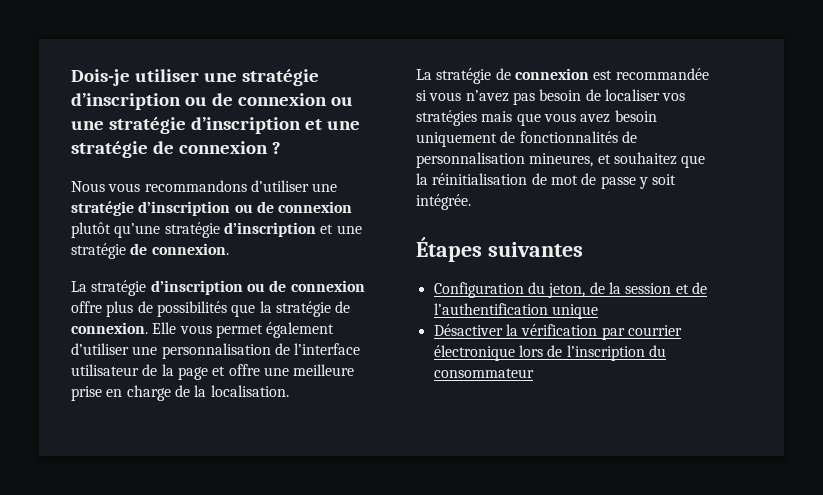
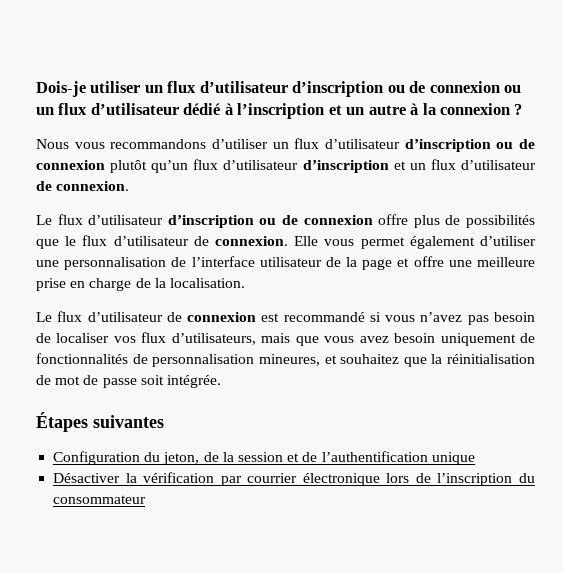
[203,69,319,86] une stratégie -> [144,81,288,93] un flux d’utilisateur
[71,117,360,134] [71,141,174,158] une stratégie d’inscription et une stratégie de -> [36,103,436,119] un flux d’utilisateur dédié à l’inscription et un autre à la
[312,183,338,192] [71,201,134,216] une stratégie -> [272,138,400,149] un flux d’utilisateur
[114,222,362,238] [71,243,126,259] qu’une stratégie d’inscription et une stratégie -> [151,159,536,173] qu’un flux d’utilisateur d’inscription et un flux d’utilisateur
[71,280,147,296] La stratégie -> [36,214,164,225] Le flux d’utilisateur
[259,301,331,317] la stratégie -> [65,235,189,246] le flux d’utilisateur
[416,68,492,84] La stratégie -> [36,311,163,322] Le flux d’utilisateur
[615,68,709,80] recommandée -> [283,312,365,322] recommandé
[416,110,477,126] stratégies -> [141,332,256,345] flux d’utilisateurs,
[638,177,648,189] y -> (137, 383) none

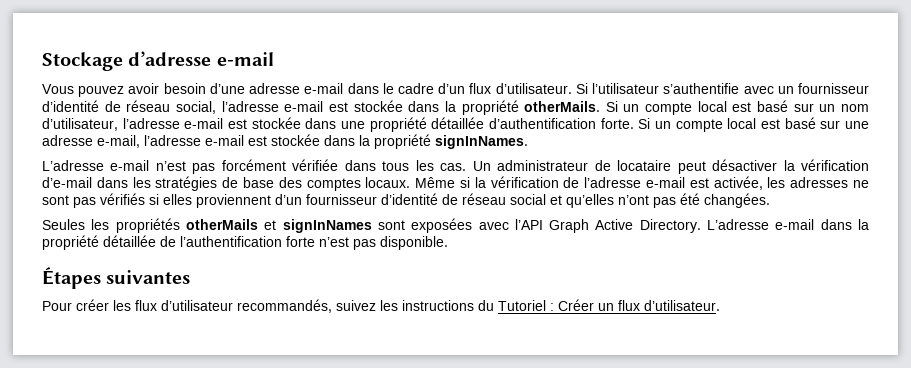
[36,81,522,97] [36,103,523,119] [36,138,535,152] [36,159,536,173] [36,181,130,191] [36,214,536,228] [36,235,536,249] [36,256,535,270] [36,278,245,291] [36,311,535,325] [36,332,535,346] [36,353,535,367] [36,375,221,388] [36,412,164,432] [53,451,475,465] [53,472,535,486] [53,495,147,504] Dois-je utiliser un flux d’utilisateur d’inscription ou de connexion ou un flux d’utilisateur dédié à l’inscription et un autre à la connexion ? // Nous vous recommandons d’utiliser un flux d’utilisateur d’inscription ou de connexion plutôt qu’un flux d’utilisateur d’inscription et un flux d’utilisateur de connexion. // Le flux d’utilisateur d’inscription ou de connexion offre plus de possibilités que le flux d’utilisateur de connexion. Elle vous permet également d’utiliser une personnalisation de l’interface utilisateur de la page et offre une meilleure prise en charge de la localisation. // Le flux d’utilisateur de connexion est recommandé si vous n’avez pas besoin de localiser vos flux d’utilisateurs, mais que vous avez besoin uniquement de fonctionnalités de personnalisation mineures, et souhaitez que la réinitialisation de mot de passe soit intégrée. // Étapes suivantes // Configuration du jeton, de la session et de l’authentification unique // Désactiver la vérification par courrier électronique lors de l’inscription du consommateur -> [42,51,274,71] [42,83,869,97] [42,100,869,115] [42,117,869,132] [42,134,528,149] [42,159,870,174] [42,176,869,191] [42,193,770,208] [42,218,869,233] [42,235,448,250] [42,267,191,289] [42,299,720,313] Stockage d’adresse e-mail // Vous pouvez avoir besoin d’une adresse e-mail dans le cadre d’un flux d’utilisateur. Si l’utilisateur s’authentifie avec un fournisseur d’identité de réseau social, l’adresse e-mail est stockée dans la propriété otherMails. Si un compte local est basé sur un nom d’utilisateur, l’adresse e-mail est stockée dans une propriété détaillée d’authentification forte. Si un compte local est basé sur une adresse e-mail, l’adresse e-mail est stockée dans la propriété signInNames. // L’adresse e-mail n’est pas forcément vérifiée dans tous les cas. Un administrateur de locataire peut désactiver la vérification d’e-mail dans les stratégies de base des comptes locaux. Même si la vérification de l’adresse e-mail est activée, les adresses ne sont pas vérifiés si elles proviennent d’un fournisseur d’identité de réseau social et qu’elles n’ont pas été changées. // Seules les propriétés otherMails et signInNames sont exposées avec l’API Graph Active Directory. L’adresse e-mail dans la propriété détaillée de l’authentification forte n’est pas disponible. // Étapes suivantes // Pour créer les flux d’utilisateur recommandés, suivez les instructions du Tutoriel : Créer un flux d’utilisateur.

